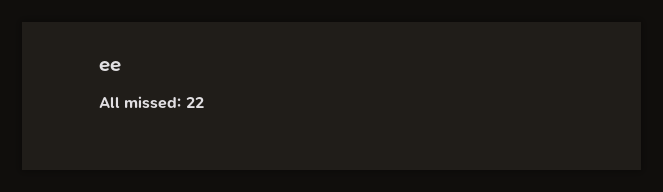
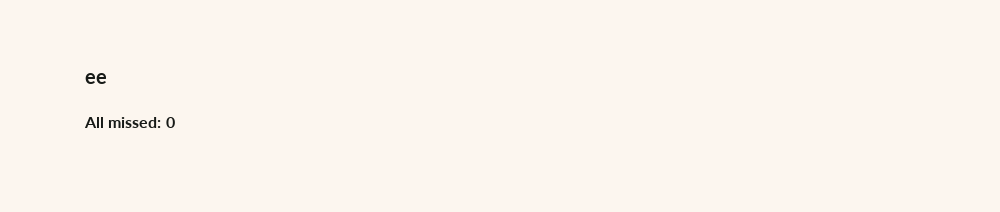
[185,97,204,108] 22 -> [165,117,175,128] 0

